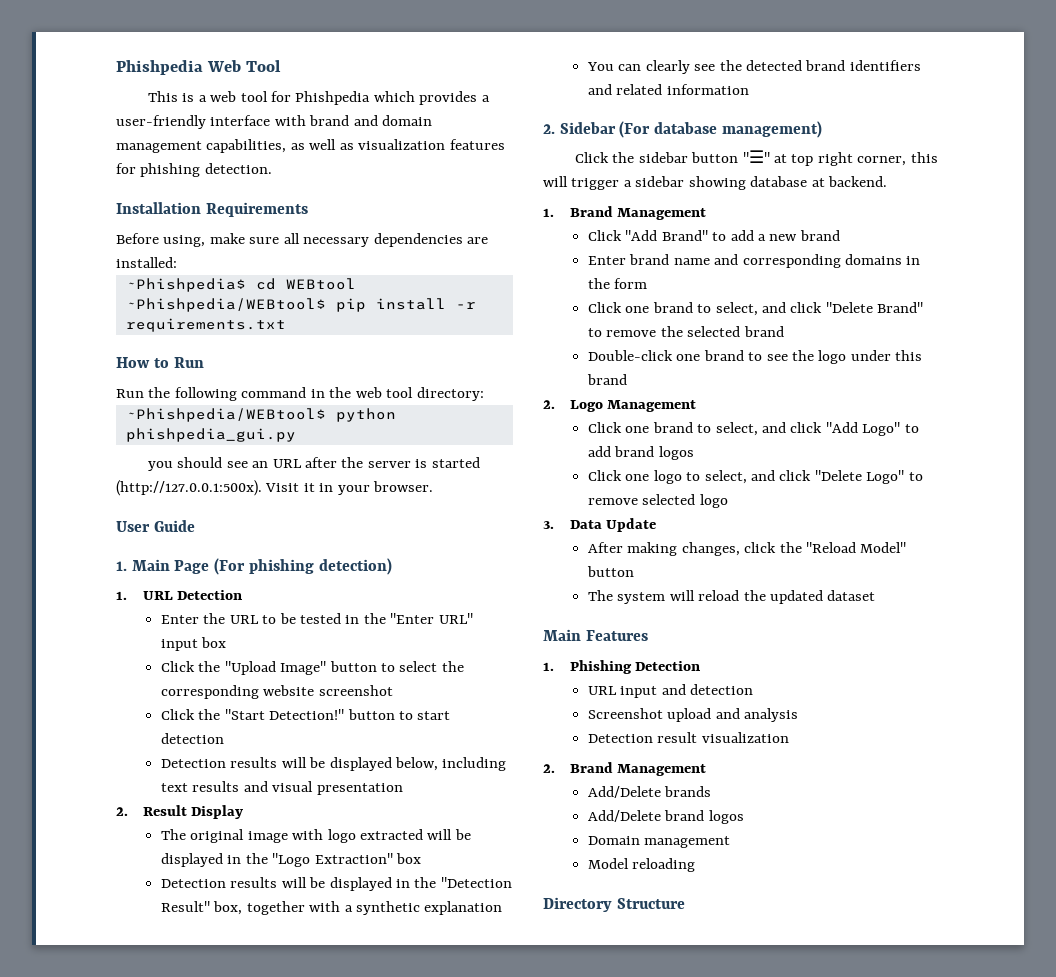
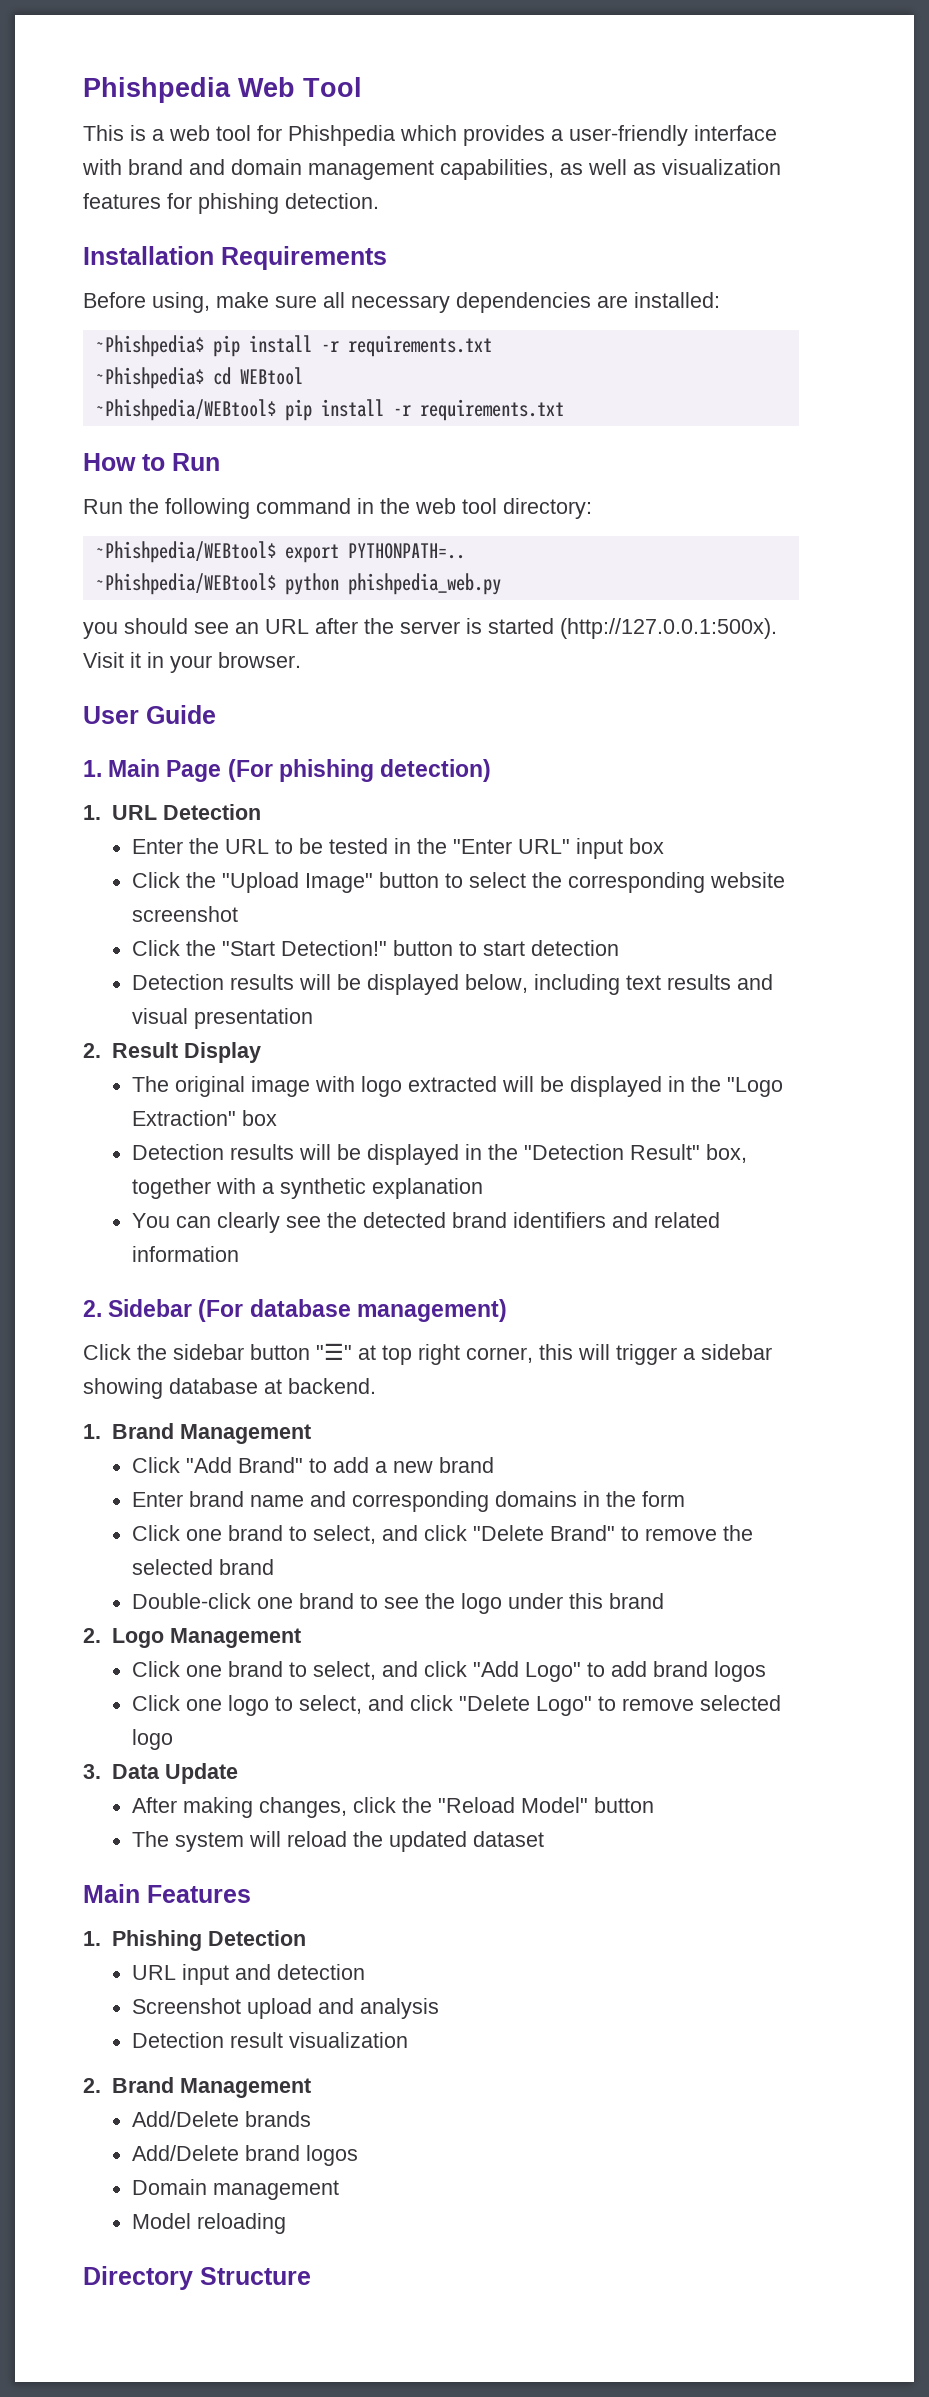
(177, 262) none -> [95,335,492,357] // ~Phishpedia$ pip install -r requirements.txt
(484, 394) none -> [95,541,465,563] // ~Phishpedia/WEBtool$ export PYTHONPATH=..
[125,428,296,442] phishpedia_gui.py -> [347,573,501,595] phishpedia_web.py

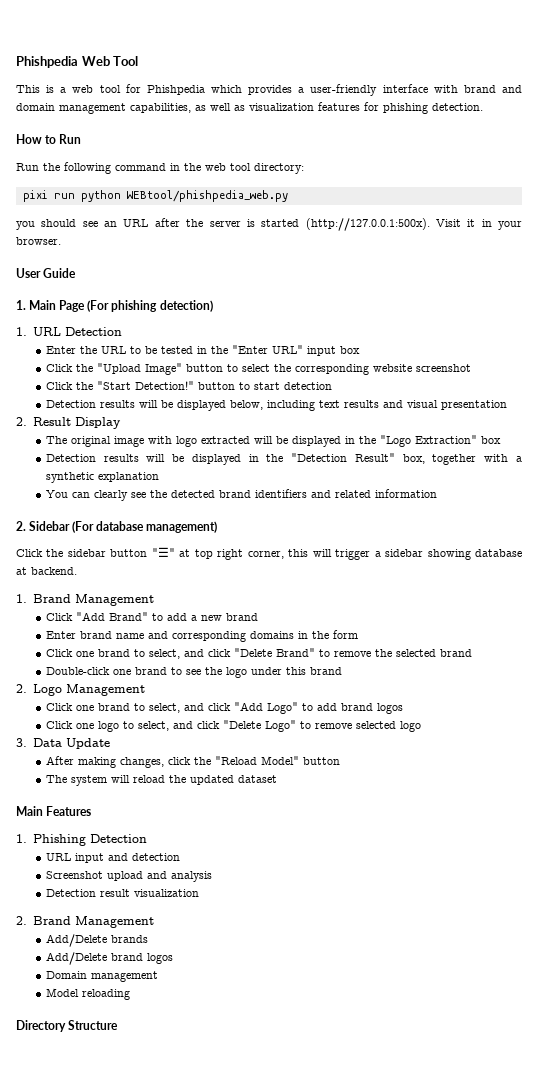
[83,246,387,270] [83,292,720,313] [95,335,492,357] [95,367,303,389] [95,399,564,421] // Installation Requirements // Before using, make sure all necessary dependencies are installed: // ~Phishpedia$ pip install -r requirements.txt // ~Phishpedia$ cd WEBtool // ~Phishpedia/WEBtool$ pip install -r requirements.txt -> (483, 107) none
[95,541,465,563] [95,573,501,595] ~Phishpedia/WEBtool$ export PYTHONPATH=.. // ~Phishpedia/WEBtool$ python phishpedia_web.py -> [22,190,288,202] pixi run python WEBtool/phishpedia_web.py

